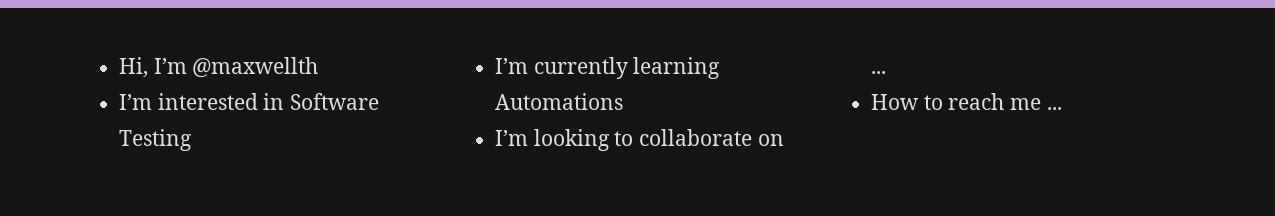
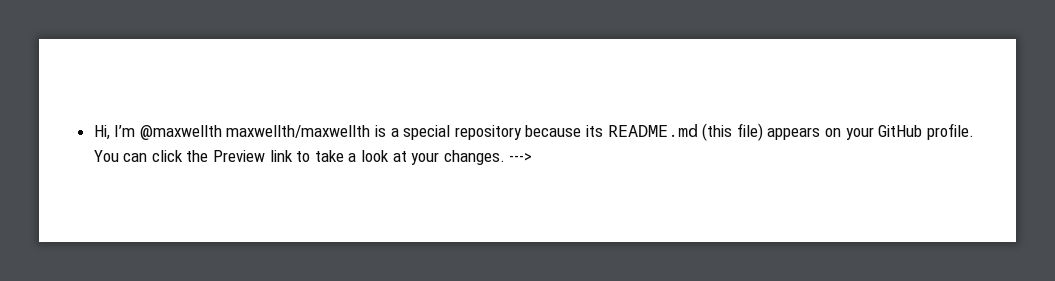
[119,93,380,110] [119,129,193,151] [495,57,721,79] [495,93,624,110] [495,129,784,151] [871,71,887,74] [871,93,1062,110] // I’m interested in Software Testing // I’m currently learning Automations // I’m looking to collaborate on ... // How to reach me ... -> [226,123,974,141] [93,150,533,165] maxwellth/maxwellth is a special repository because its README.md (this file) appears on your GitHub profile. You can click the Preview link to take a look at your changes. --->

